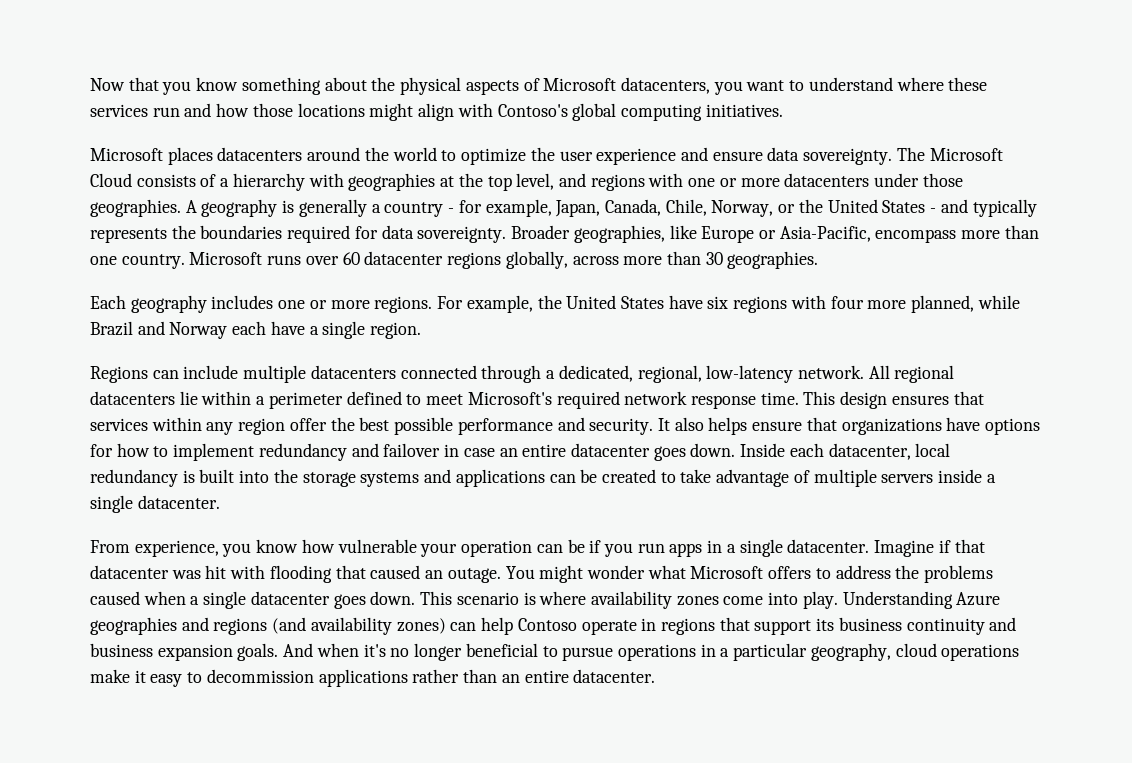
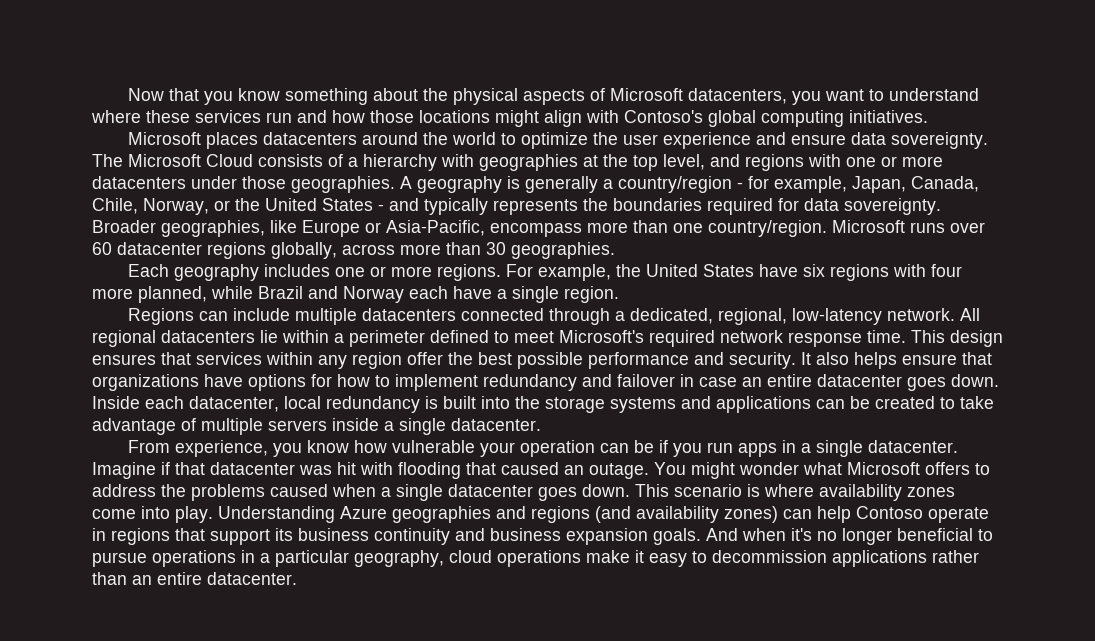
[384,202,444,217] country -> [618,176,732,193] country/region
[121,254,185,269] country. -> [708,220,827,237] country/region.

